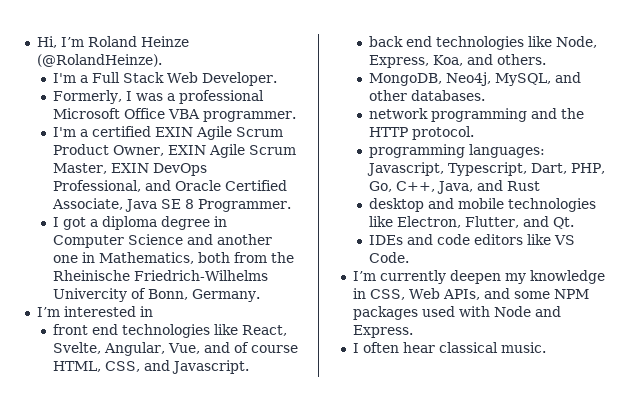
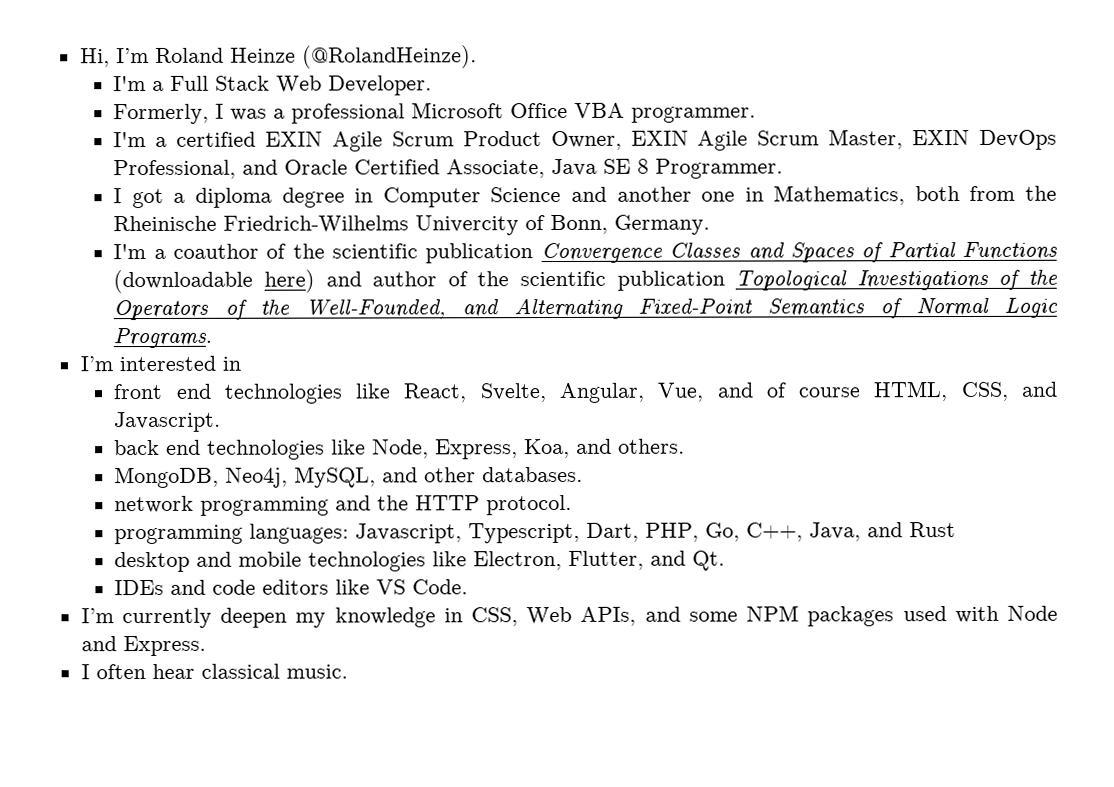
(260, 295) none -> [113,241,1058,264] [113,269,1059,294] [113,297,1059,321] [113,327,213,349] // I'm a coauthor of the scientific publication Convergence Classes and Spaces of Partial Functions (downloadable here) and author of the scientific publication Topological Investigations of the Operators of the Well-Founded, and Alternating Fixed-Point Semantics of Normal Logic Programs.

